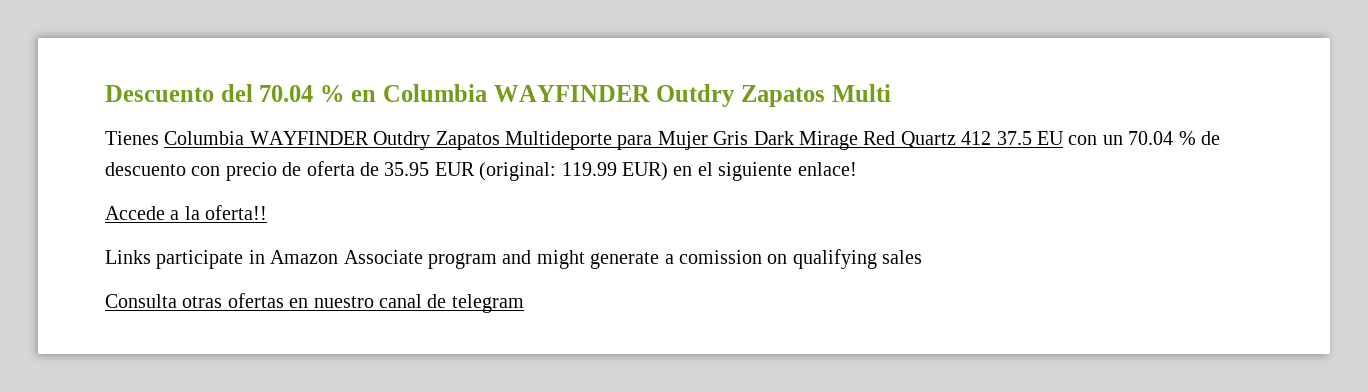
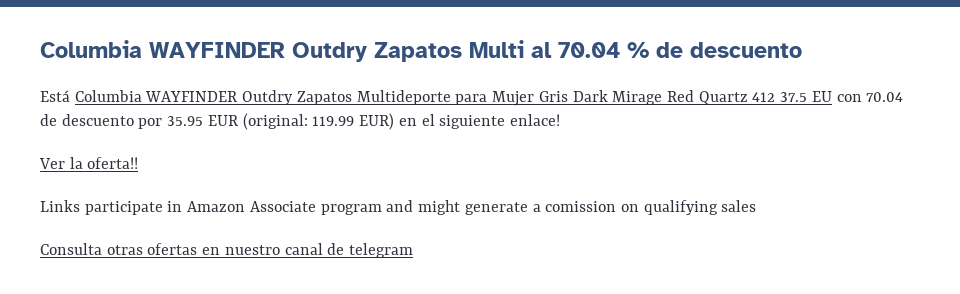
[105,84,377,102] Descuento del 70.04 % en -> (40, 49) none
[105,131,159,145] // Tienes -> [531,42,802,58] [40,90,70,102] al 70.04 % de descuento // Está
[1102,131,1220,145] [105,161,379,181] un 70.04 % de descuento con precio de oferta de -> [866,92,904,102] [40,114,163,129] 70.04 de descuento por
[105,206,180,220] Accede a -> [39,158,65,169] Ver

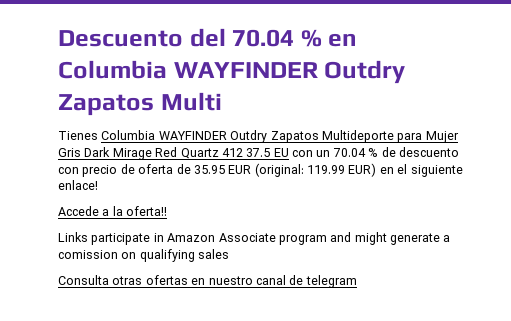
(40, 49) none -> [58,28,358,47] Descuento del 70.04 % en
[531,42,802,58] [40,90,70,102] al 70.04 % de descuento // Está -> [58,131,98,140] // Tienes
[866,92,904,102] [40,114,163,129] 70.04 de descuento por -> [316,147,459,157] [58,164,191,177] un 70.04 % de descuento con precio de oferta de
[39,158,65,169] Ver -> [58,206,110,216] Accede a

